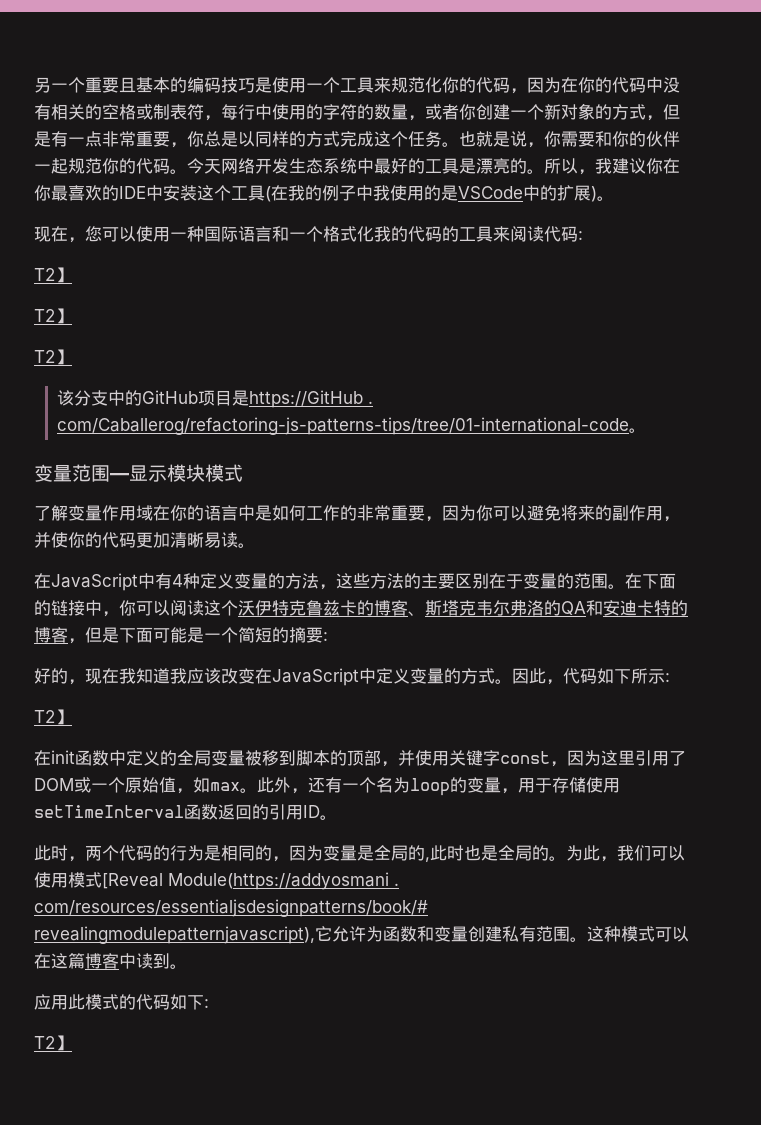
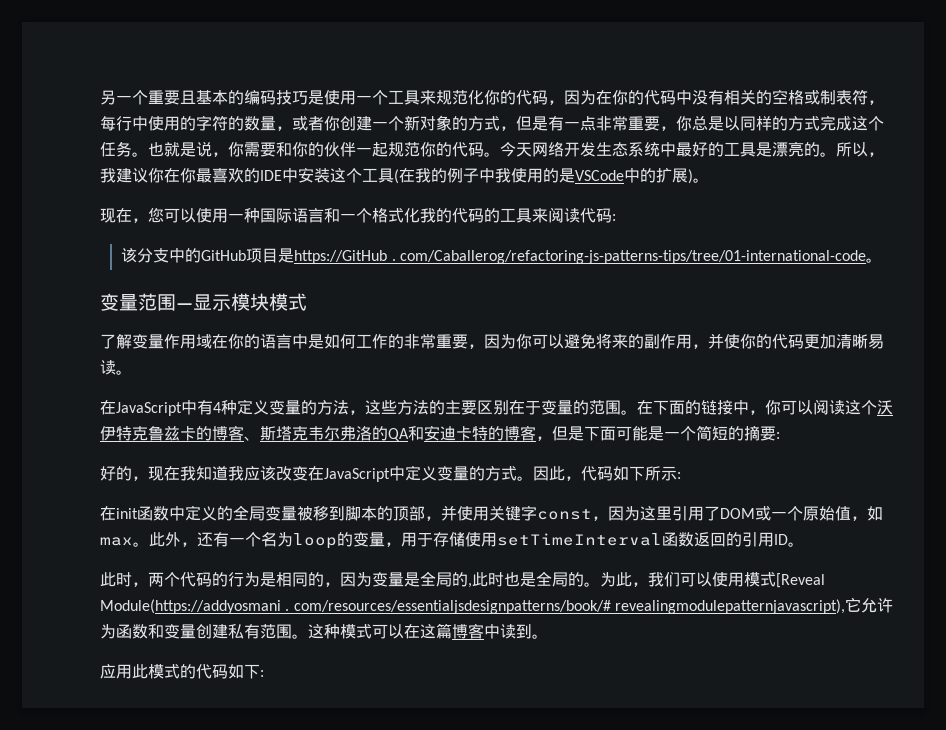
[34,267,72,283] [34,308,72,324] [34,349,72,365] // T2】 // T2】 // T2】 -> (616, 217) none
[34,709,72,725] // T2】 -> (681, 475) none
[34,1035,72,1051] // T2】 -> (264, 673) none

